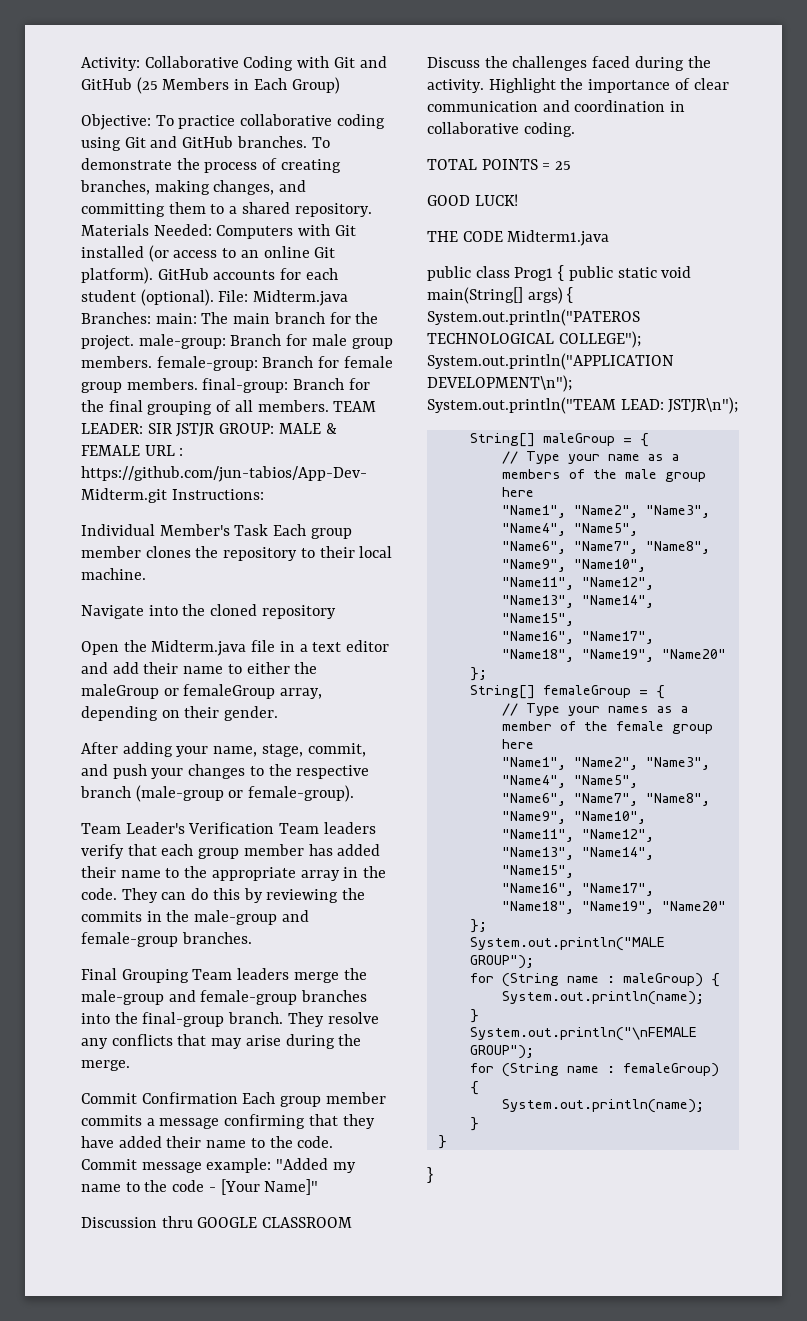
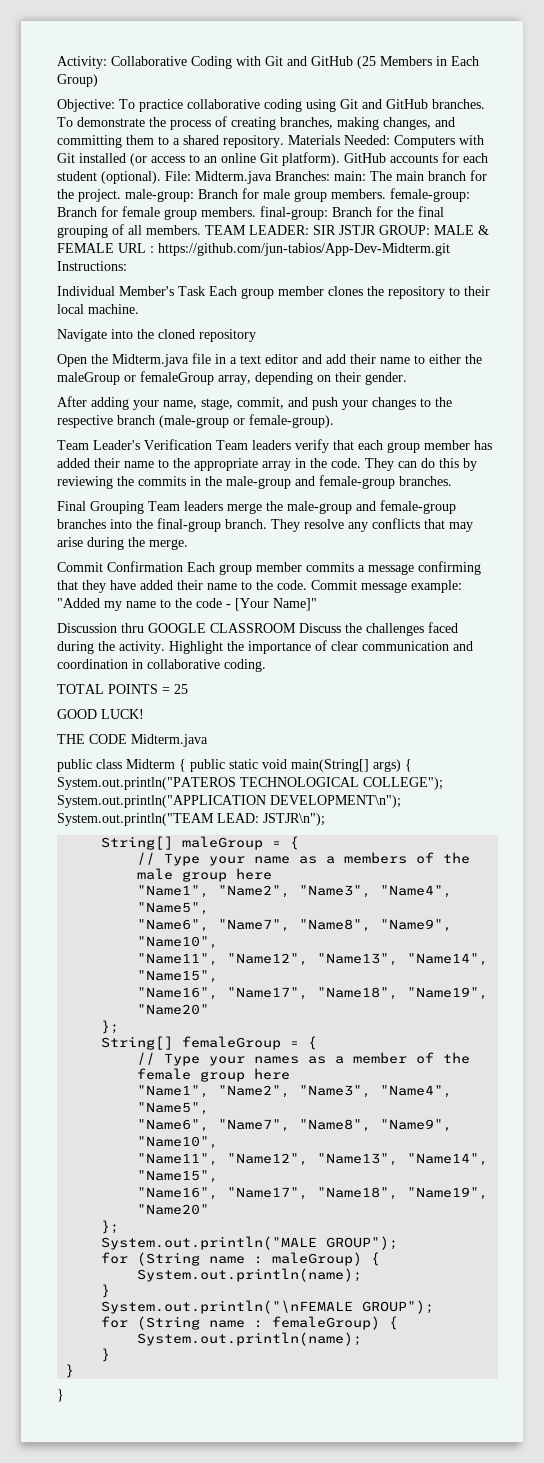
[507,230,610,246] Midterm1.java -> [131,734,208,747] Midterm.java
[514,267,554,281] Prog1 -> [126,759,175,769] Midterm

